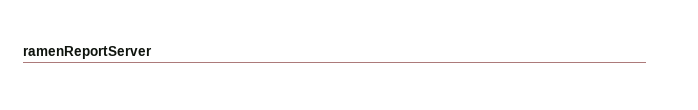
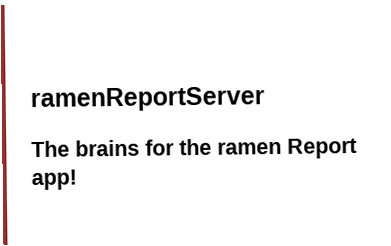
(152, 52) none -> [31,137,357,159] [31,169,77,191] // The brains for the ramen Report app!

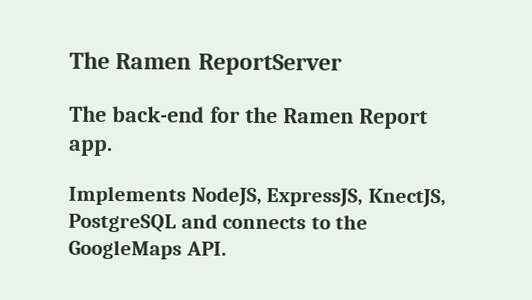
[30,86,265,113] [31,139,140,158] ramenReportServer // The brains -> [69,51,342,76] [69,105,205,123] The Ramen ReportServer // The back-end
[217,137,357,159] [31,169,77,191] ramen Report app! -> [282,108,428,130] [68,139,113,157] [68,185,446,208] [68,213,369,233] [68,239,227,260] Ramen Report app. // Implements NodeJS, ExpressJS, KnectJS, PostgreSQL and connects to the GoogleMaps API.

